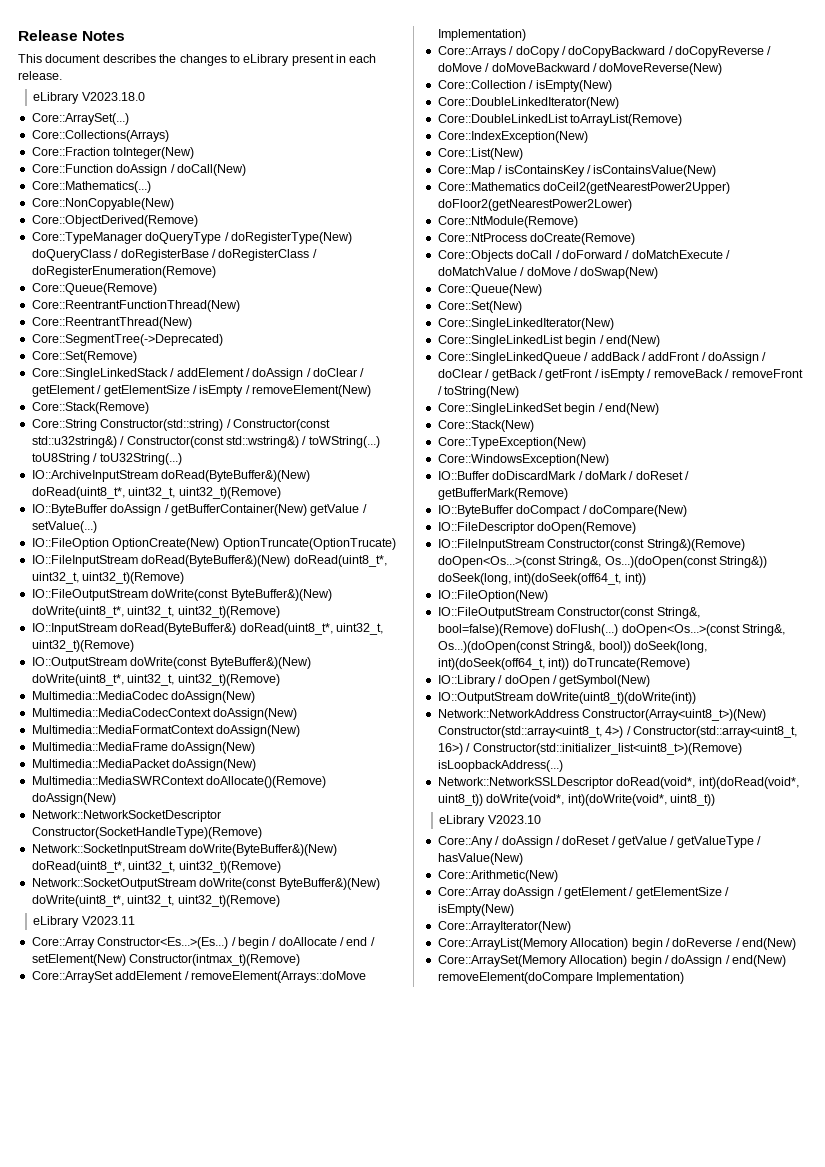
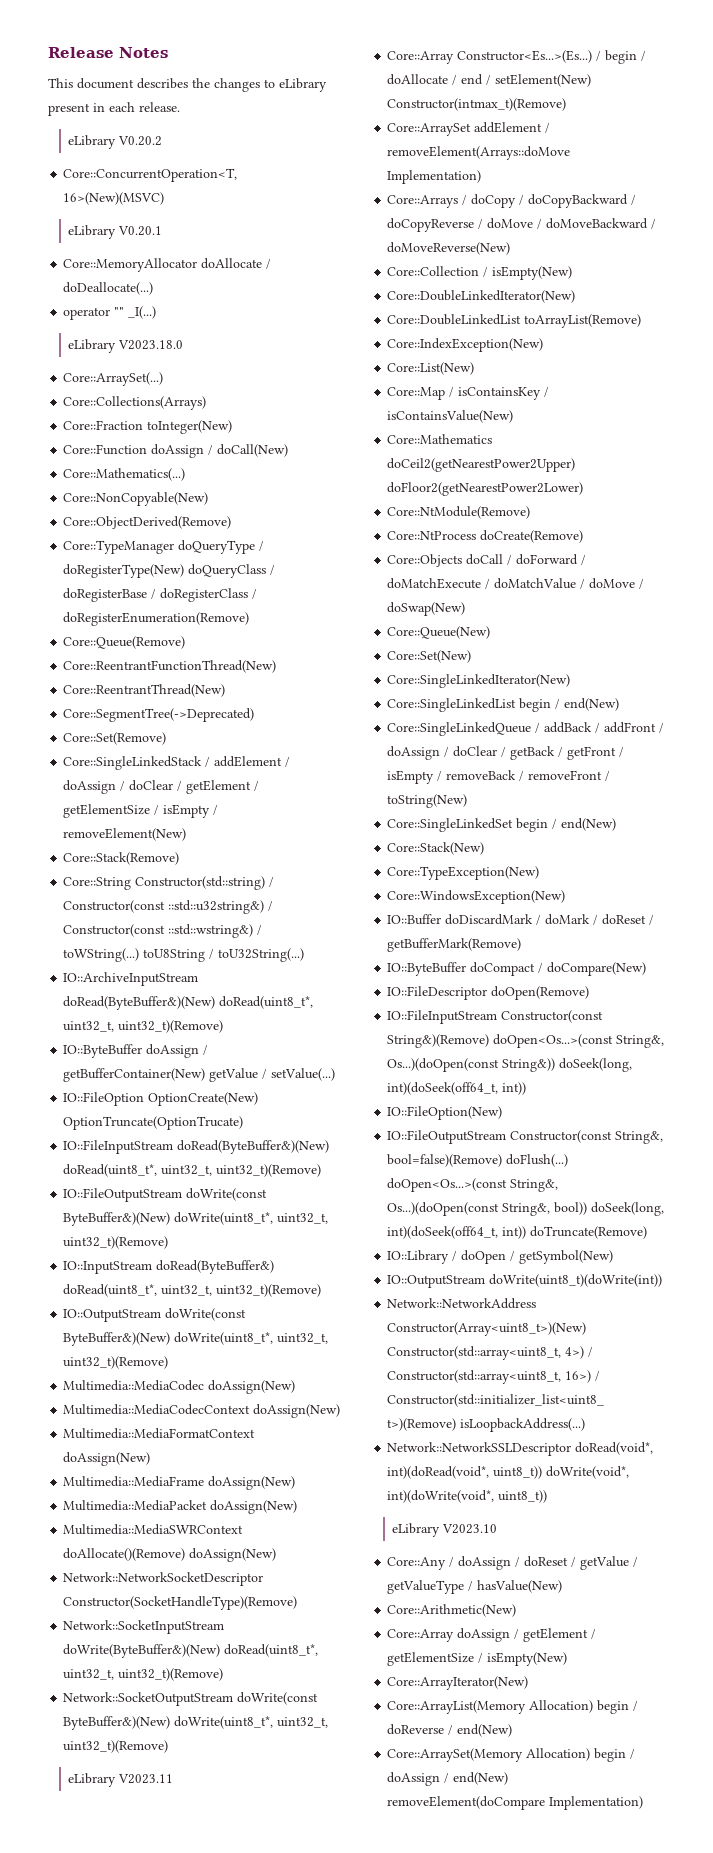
(62, 75) none -> [68,135,163,149] [63,168,238,182] [63,192,165,205] [68,225,163,239] [63,258,272,272] [63,282,154,295] [63,306,157,320] // eLibrary V0.20.2 // Core::ConcurrentOperation<T, 16>(New)(MSVC) // eLibrary V0.20.1 // Core::MemoryAllocator doAllocate / doDeallocate(...) // operator "" _I(...)
[31,436,299,448] std::u32string&) / Constructor(const std::wstring&) -> [168,900,274,914] [63,924,254,938] ::std::u32string&) / Constructor(const ::std::wstring&)

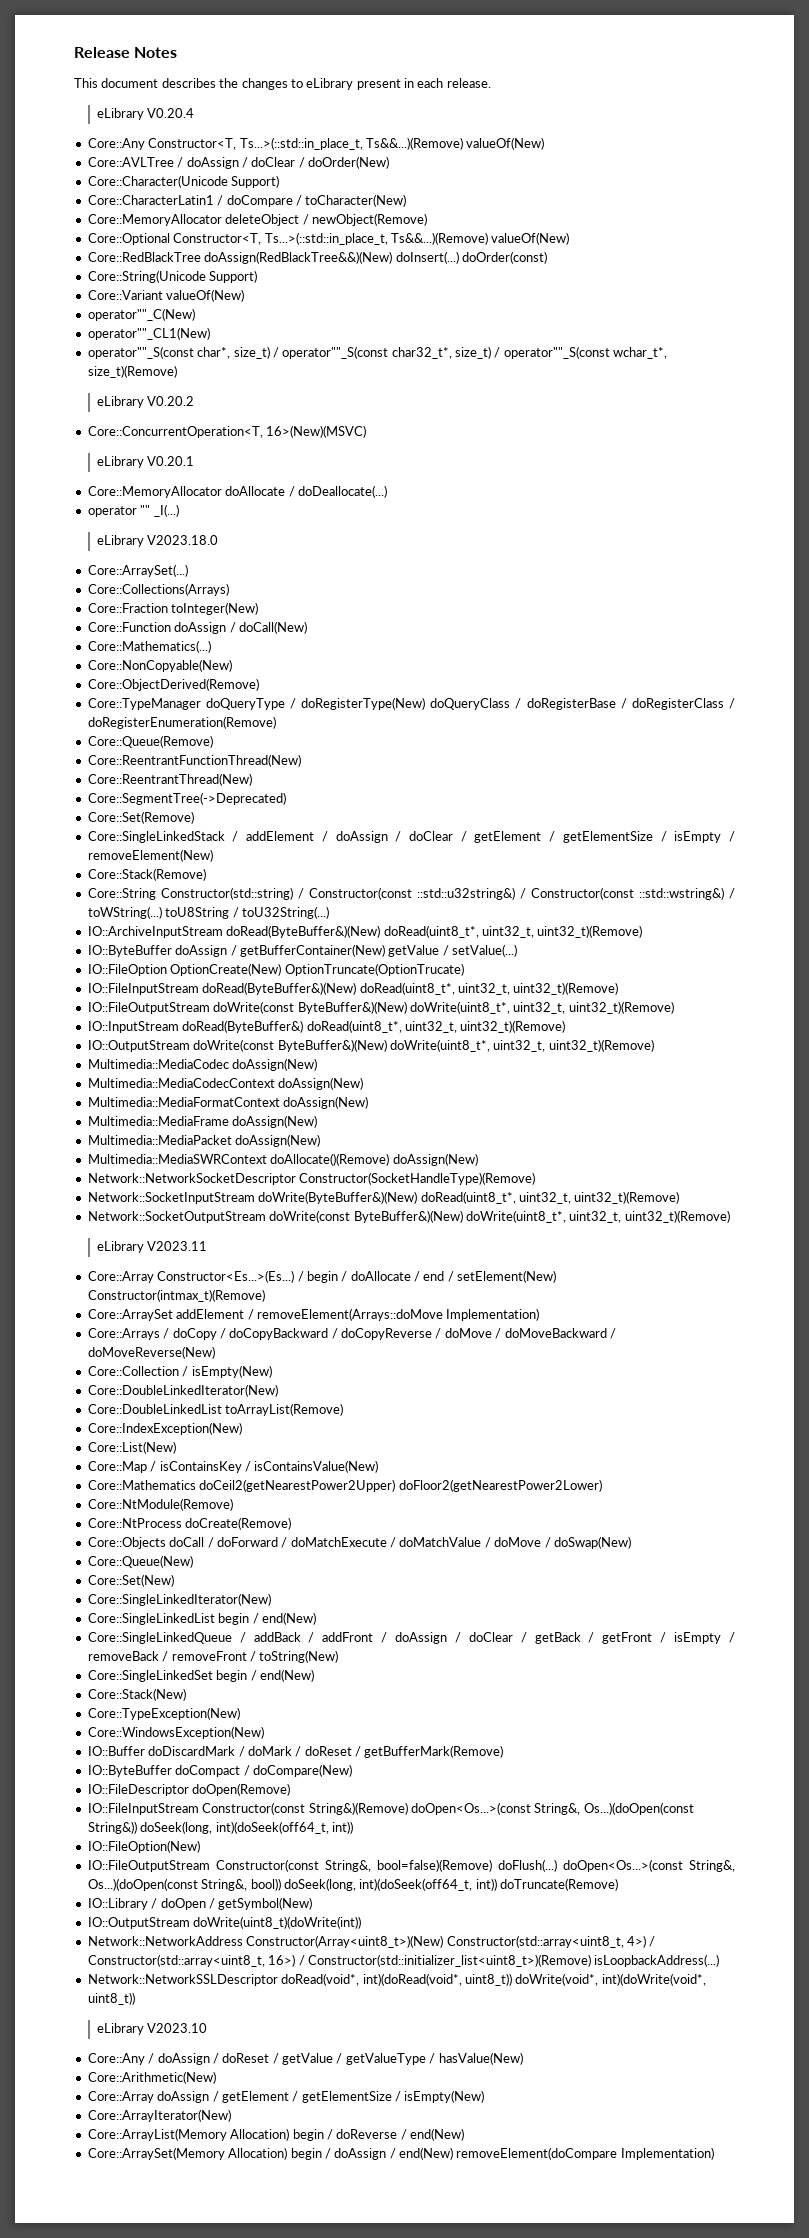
(180, 107) none -> [96,108,195,120] [87,137,545,150] [87,156,389,169] [87,175,280,188] [87,194,407,207] [87,213,427,226] [87,232,570,245] [87,251,547,264] [87,270,258,283] [87,289,245,302] [87,308,195,321] [87,327,210,340] [87,346,668,359] [87,365,177,378] // eLibrary V0.20.4 // Core::Any Constructor<T, Ts...>(::std::in_place_t, Ts&&...)(Remove) valueOf(New) // Core::AVLTree / doAssign / doClear / doOrder(New) // Core::Character(Unicode Support) // Core::CharacterLatin1 / doCompare / toCharacter(New) // Core::MemoryAllocator deleteObject / newObject(Remove) // Core::Optional Constructor<T, Ts...>(::std::in_place_t, Ts&&...)(Remove) valueOf(New) // Core::RedBlackTree doAssign(RedBlackTree&&)(New) doInsert(...) doOrder(const) // Core::String(Unicode Support) // Core::Variant valueOf(New) // operator""_C(New) // operator""_CL1(New) // operator""_S(const char*, size_t) / operator""_S(const char32_t*, size_t) / operator""_S(const wchar_t*, size_t)(Remove)

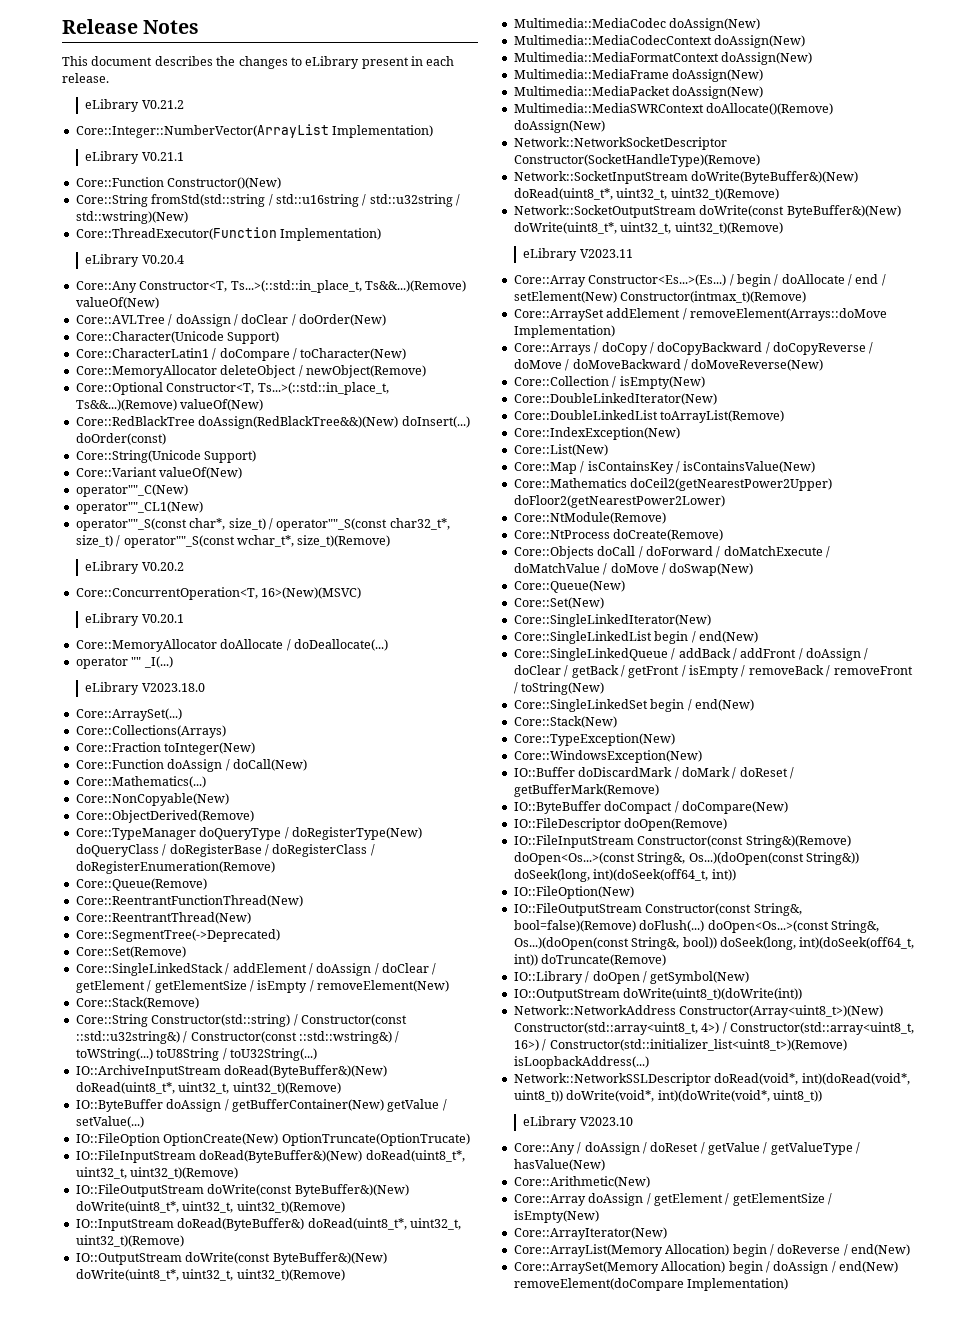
(491, 83) none -> [85,99,184,112] [75,124,434,138] [85,151,184,164] [75,177,282,189] [75,194,460,207] [75,211,188,224] [75,227,382,241] // eLibrary V0.21.2 // Core::Integer::NumberVector(ArrayList Implementation) // eLibrary V0.21.1 // Core::Function Constructor()(New) // Core::String fromStd(std::string / std::u16string / std::u32string / std::wstring)(New) // Core::ThreadExecutor(Function Implementation)

